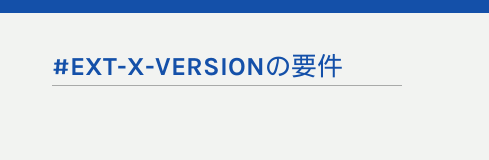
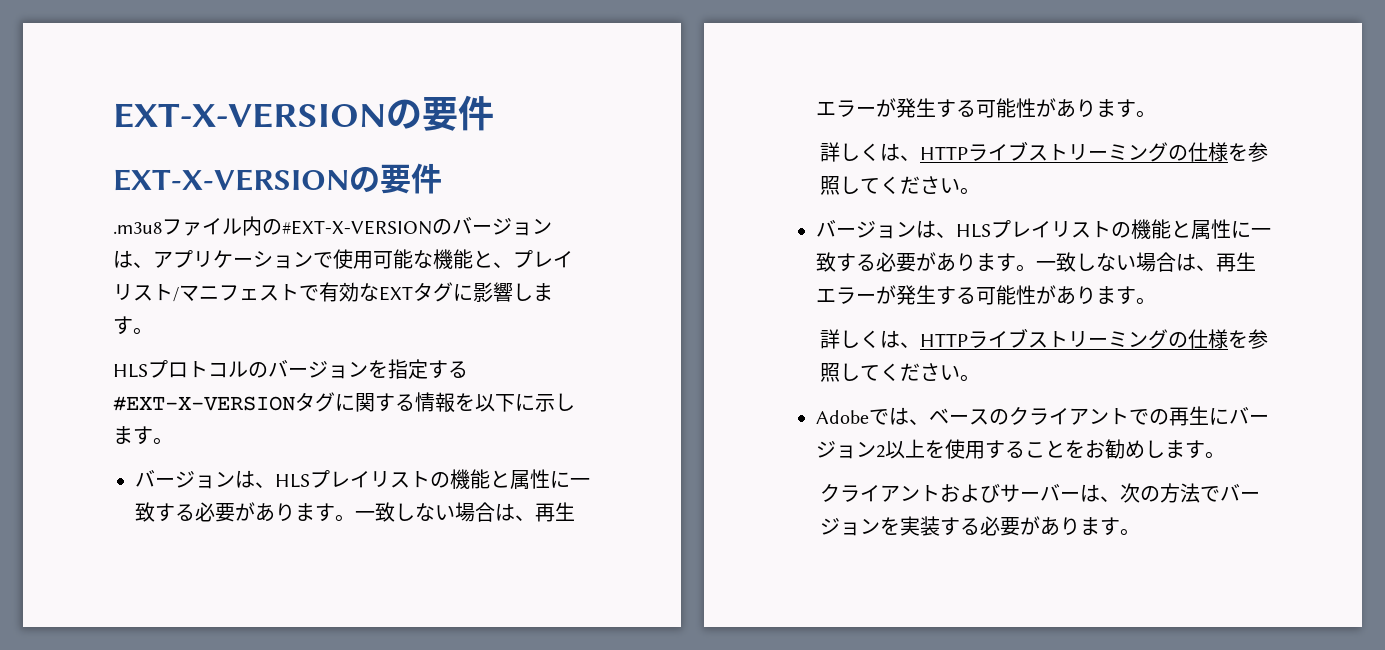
[52,53,343,78] #EXT-X-VERSIONの要件 -> [113,95,494,131] [113,163,442,194] [113,216,552,236] [113,249,573,269] [113,282,553,302] [113,316,153,335] [113,359,468,379] [113,392,575,413] [113,426,173,445] [135,469,590,490] [135,502,575,522] [816,98,1156,118] [819,141,1268,162] [819,176,980,195] [816,219,1271,240] [816,252,1256,272] [816,285,1156,305] [819,328,1268,349] [819,363,980,382] [816,406,1269,426] [816,439,1225,459] [819,483,1260,503] [819,516,1140,536] EXT-X-VERSIONの要件 // EXT-X-VERSIONの要件 // .m3u8ファイル内の#EXT-X-VERSIONのバージョンは、アプリケーションで使用可能な機能と、プレイリスト/マニフェストで有効なEXTタグに影響します。 // HLSプロトコルのバージョンを指定する#EXT-X-VERSIONタグに関する情報を以下に示します。 // バージョンは、HLSプレイリストの機能と属性に一致する必要があります。一致しない場合は、再生エラーが発生する可能性があります。 // 詳しくは、HTTPライブストリーミングの仕様を参照してください。 // バージョンは、HLSプレイリストの機能と属性に一致する必要があります。一致しない場合は、再生エラーが発生する可能性があります。 // 詳しくは、HTTPライブストリーミングの仕様を参照してください。 // Adobeでは、ベースのクライアントでの再生にバージョン2以上を使用することをお勧めします。 // クライアントおよびサーバーは、次の方法でバージョンを実装する必要があります。

